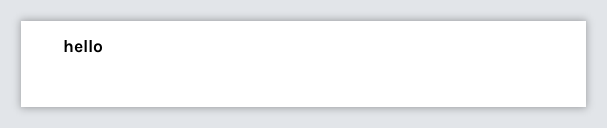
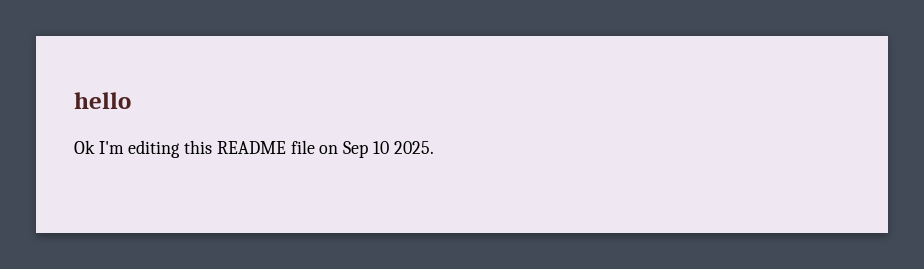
(103, 46) none -> [74,140,434,158] // Ok I'm editing this README file on Sep 10 2025.

